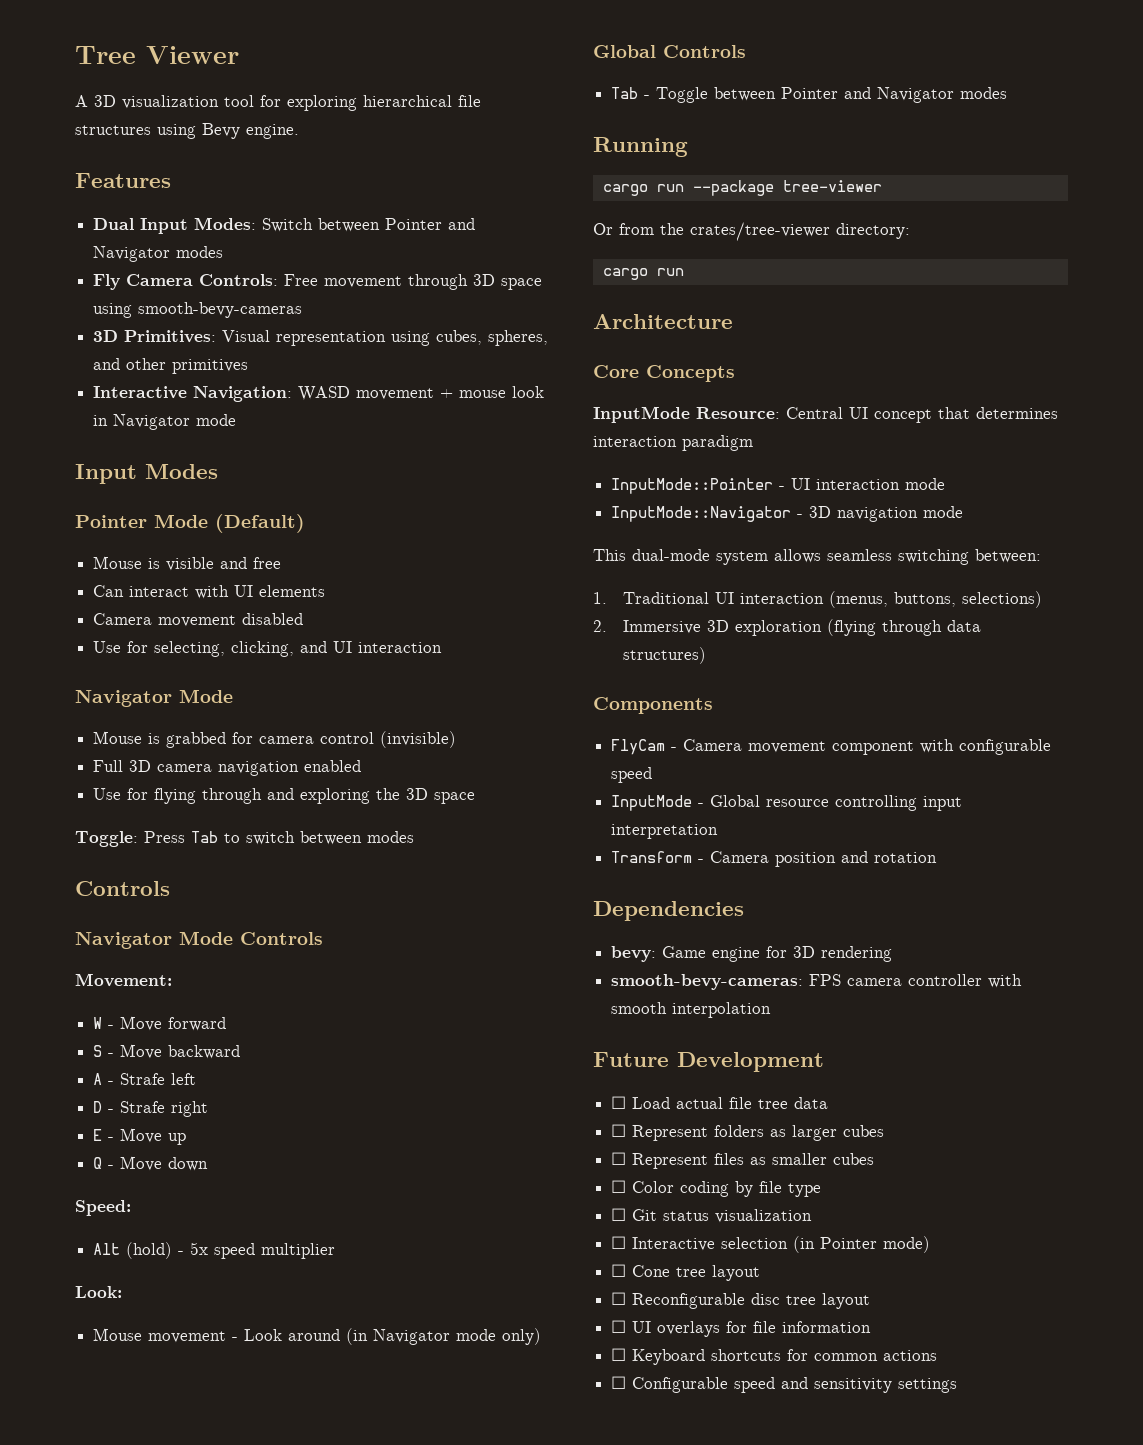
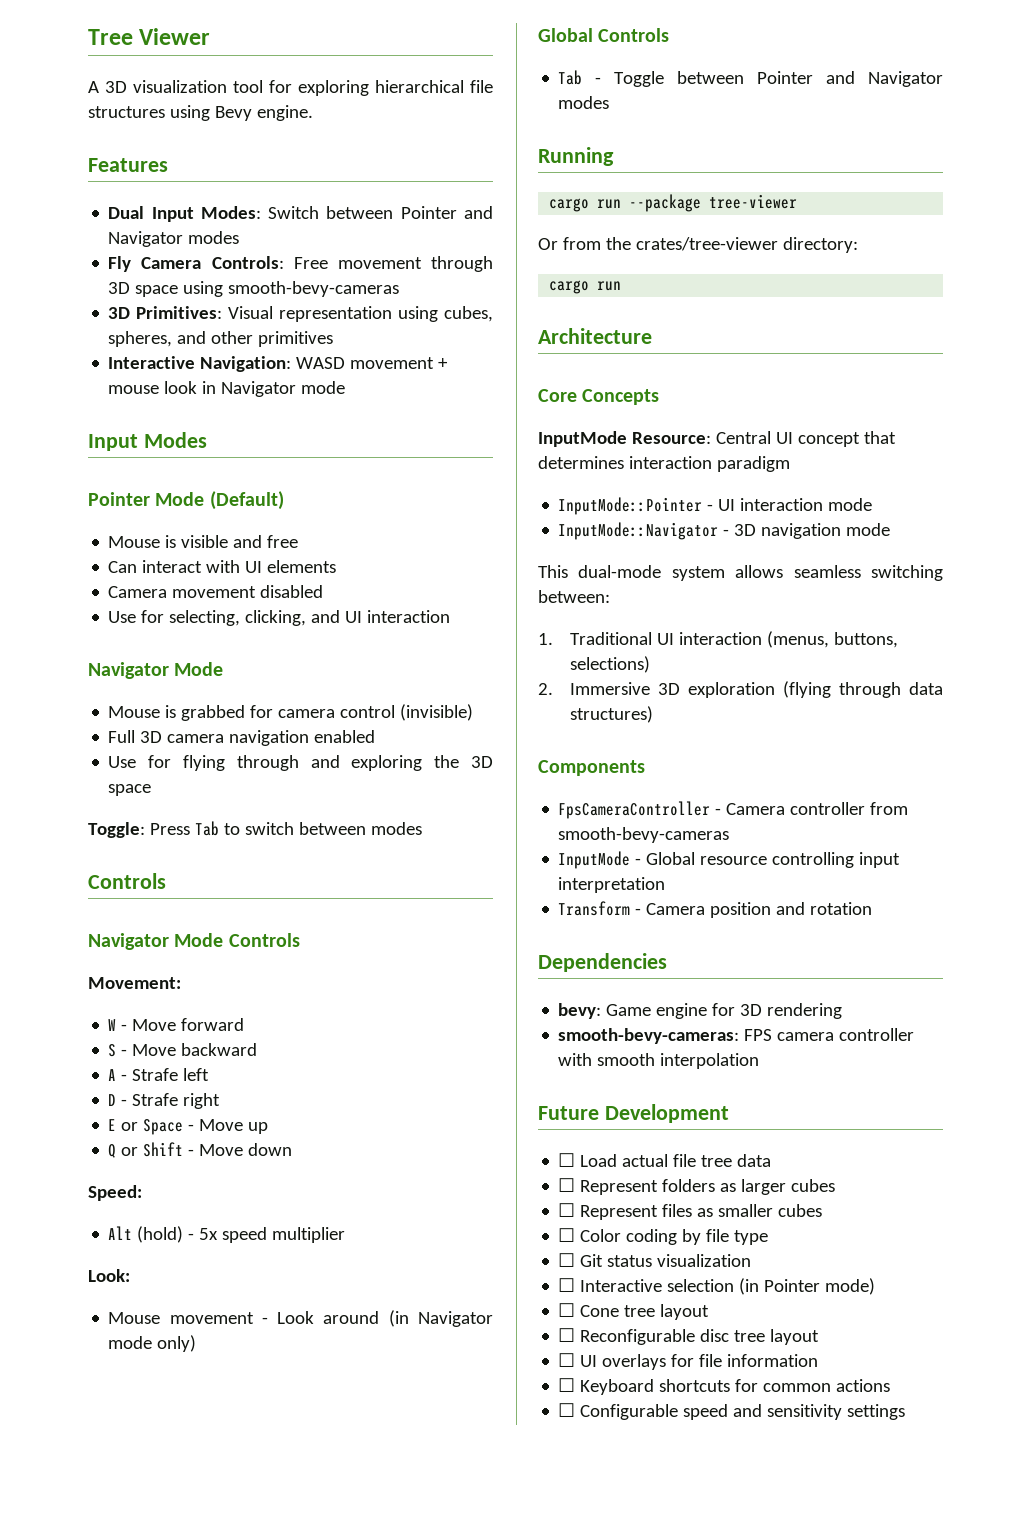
(103, 1135) none -> [121,1119,184,1135] or Space
(103, 1163) none -> [121,1142,184,1157] or Shift
[611,739,1052,755] [611,767,653,783] FlyCam - Camera movement component with configurable speed -> [558,801,909,819] [558,827,730,843] FpsCameraController - Camera controller from smooth-bevy-cameras

